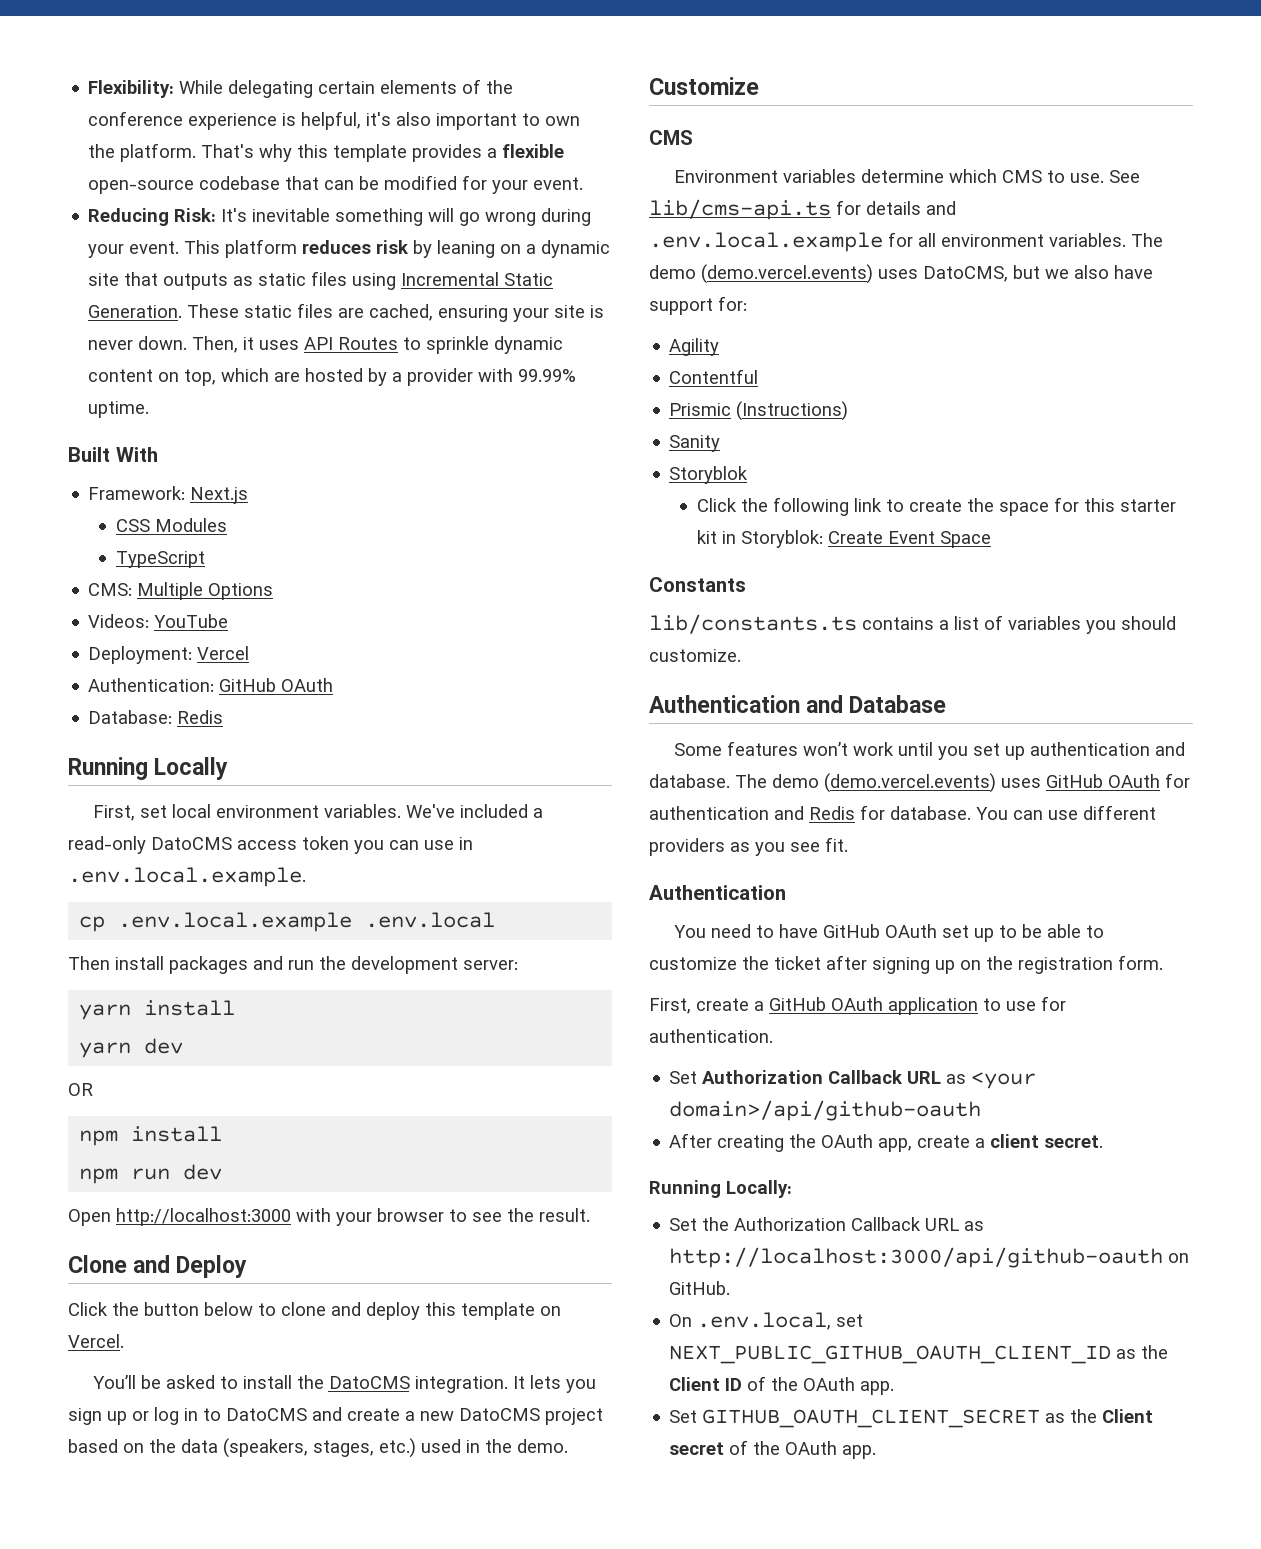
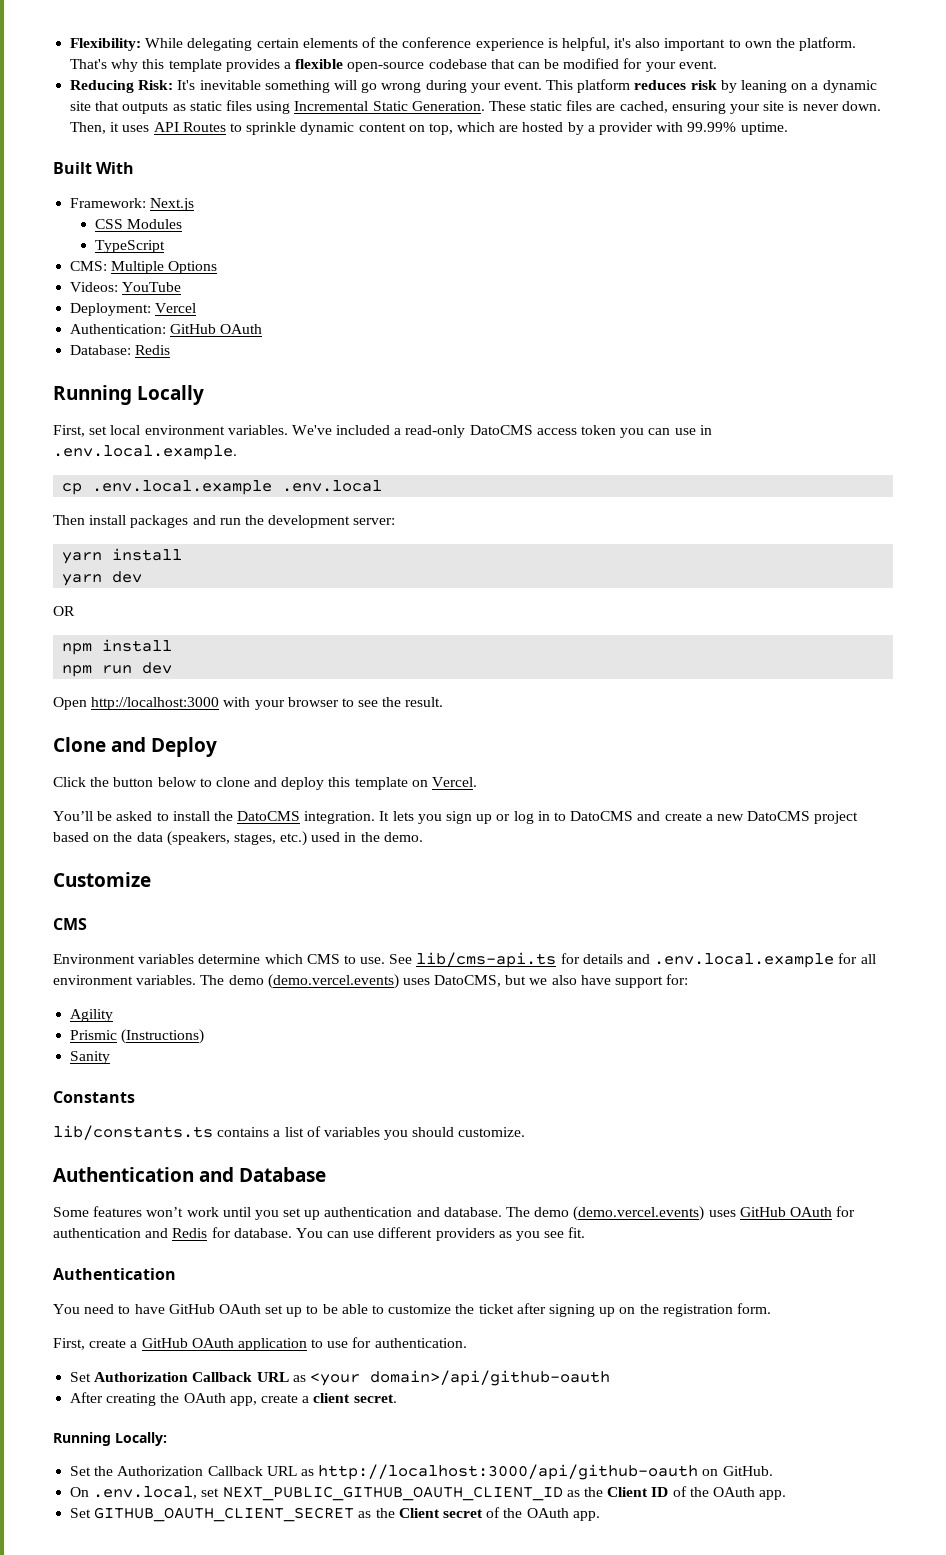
[669,369,759,384] // Contentful -> (114, 1015) none
[669,466,749,484] [697,497,1177,516] [697,530,992,548] // Storyblok // Click the following link to create the space for this starter kit in Storyblok: Create Event Space -> (111, 1057) none

